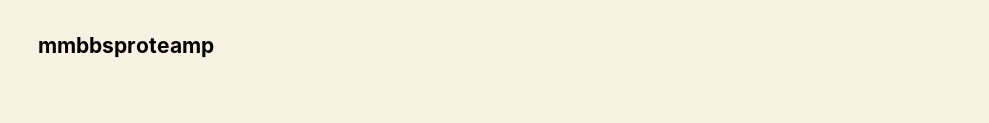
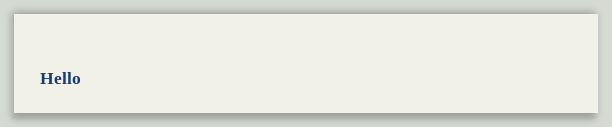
[38,37,214,58] mmbbsproteamp -> [40,72,81,84] Hello

